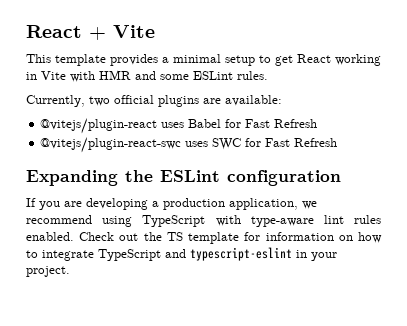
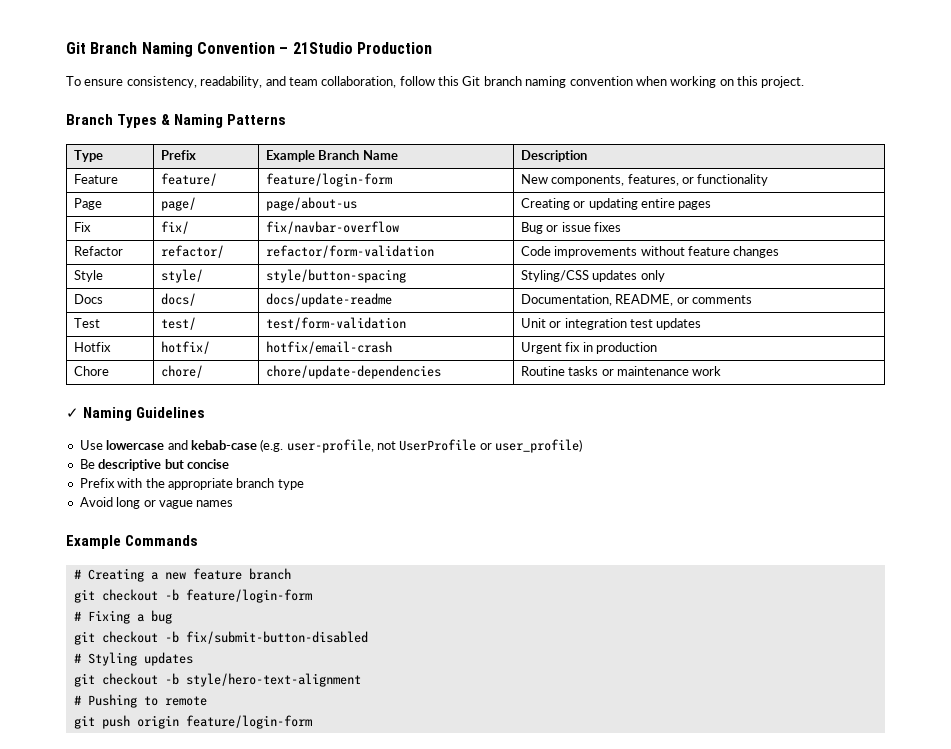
[26,25,155,40] [26,54,381,66] [26,70,268,82] [26,95,282,107] [40,118,318,134] [40,137,338,153] [26,170,341,186] [26,198,317,210] [26,215,381,227] [26,232,383,244] [26,247,337,261] [26,266,70,277] React + Vite // This template provides a minimal setup to get React working in Vite with HMR and some ESLint rules. // Currently, two official plugins are available: // @vitejs/plugin-react uses Babel for Fast Refresh // @vitejs/plugin-react-swc uses SWC for Fast Refresh // Expanding the ESLint configuration // If you are developing a production application, we recommend using TypeScript with type-aware lint rules enabled. Check out the TS template for information on how to integrate TypeScript and typescript-eslint in your project. -> [66,42,432,57] [66,76,805,88] [66,114,287,128] [73,150,103,162] [160,150,196,160] [265,150,398,162] [520,150,587,162] [73,174,118,184] [160,173,217,186] [265,173,392,187] [520,174,769,186] [73,198,102,210] [160,197,196,211] [265,197,357,211] [520,198,712,210] [73,222,91,232] [160,221,189,234] [265,221,399,234] [520,222,621,234] [73,246,123,256] [160,245,224,258] [265,245,434,258] [520,246,780,258] [73,270,103,282] [160,269,203,283] [265,269,406,283] [520,270,665,282] [73,294,103,304] [160,293,196,306] [265,293,392,307] [520,294,752,306] [73,318,100,328] [160,317,196,330] [265,317,406,330] [520,318,702,330] [73,342,111,352] [160,341,210,354] [265,341,392,354] [520,342,657,354] [73,366,109,376] [160,365,203,378] [265,365,441,379] [520,366,722,376] [66,407,206,421] [79,439,583,453] [79,459,229,471] [79,478,304,490] [79,497,234,509] [66,535,199,549] [73,568,291,582] [73,589,312,603] [73,610,172,624] [73,631,368,645] [73,652,193,666] [73,673,361,687] [73,694,207,708] [73,715,312,729] Git Branch Naming Convention – 21Studio Production // To ensure consistency, readability, and team collaboration, follow this Git branch naming convention when working on this project. // Branch Types & Naming Patterns // Type | Prefix | Example Branch Name | Description // Feature | feature/ | feature/login-form | New components, features, or functionality // Page | page/ | page/about-us | Creating or updating entire pages // Fix | fix/ | fix/navbar-overflow | Bug or issue fixes // Refactor | refactor/ | refactor/form-validation | Code improvements without feature changes // Style | style/ | style/button-spacing | Styling/CSS updates only // Docs | docs/ | docs/update-readme | Documentation, README, or comments // Test | test/ | test/form-validation | Unit or integration test updates // Hotfix | hotfix/ | hotfix/email-crash | Urgent fix in production // Chore | chore/ | chore/update-dependencies | Routine tasks or maintenance work // ✓ Naming Guidelines // Use lowercase and kebab-case (e.g. user-profile, not UserProfile or user_profile) // Be descriptive but concise // Prefix with the appropriate branch type // Avoid long or vague names // Example Commands // # Creating a new feature branch // git checkout -b feature/login-form // # Fixing a bug // git checkout -b fix/submit-button-disabled // # Styling updates // git checkout -b style/hero-text-alignment // # Pushing to remote // git push origin feature/login-form

